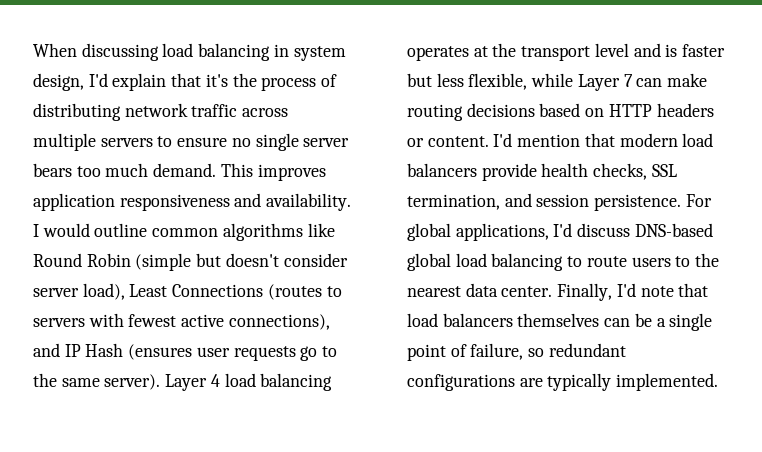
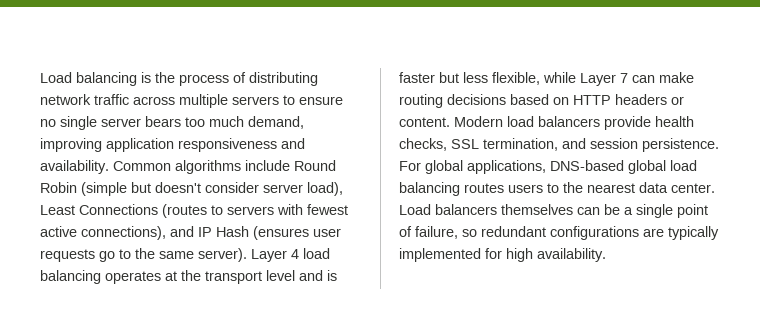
[33,43,346,61] [33,73,228,91] When discussing load balancing in system design, I'd explain that it's -> [40,72,151,86] Load balancing is
[153,163,326,181] demand. This improves -> [248,116,304,129] [40,138,102,152] demand, improving
[33,223,335,241] I would outline common algorithms like -> [113,160,290,174] Common algorithms include
[493,133,678,147] I'd mention that modern -> [454,116,503,127] Modern
[553,223,631,237] I'd discuss -> (546, 167) none
[567,256,627,267] to route -> [464,183,504,193] routes
[557,283,709,301] [407,313,438,327] Finally, I'd note that load -> [399,204,431,215] Load
[616,373,719,391] implemented. -> [399,248,606,262] implemented for high availability.

